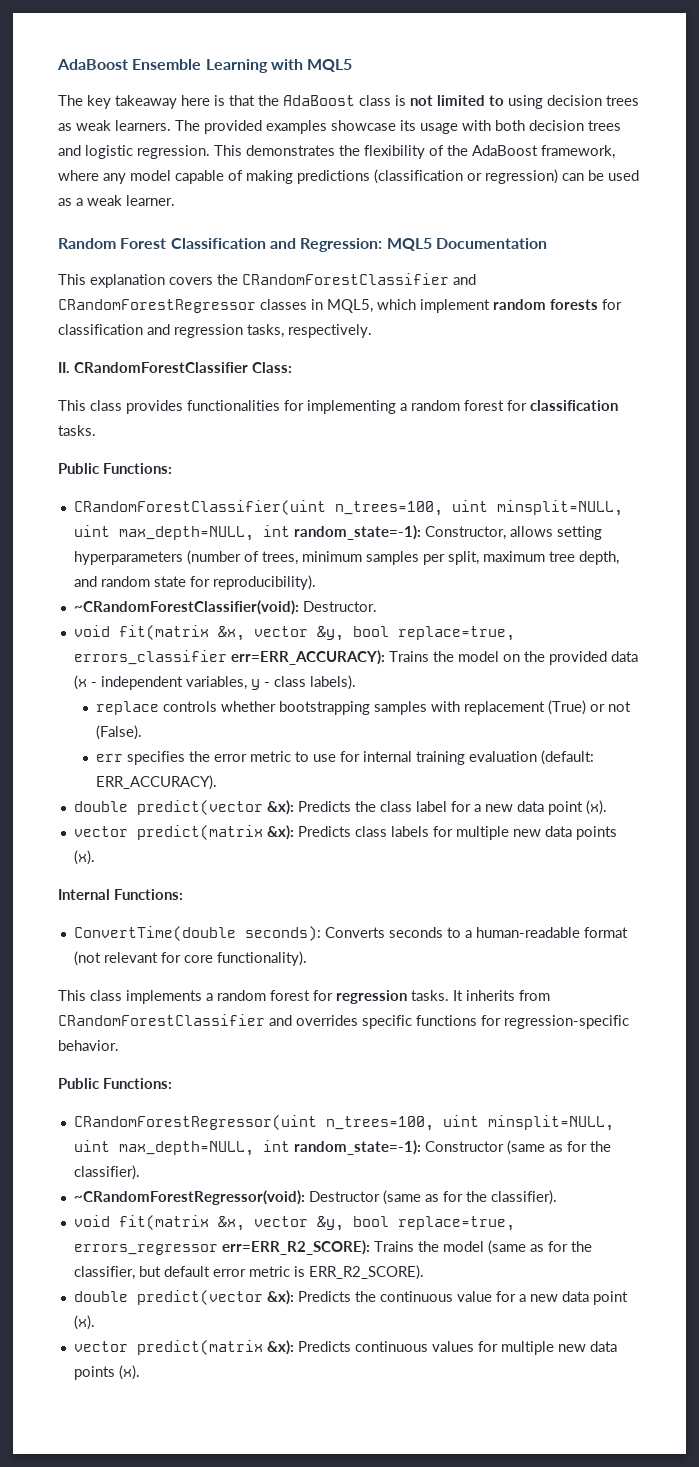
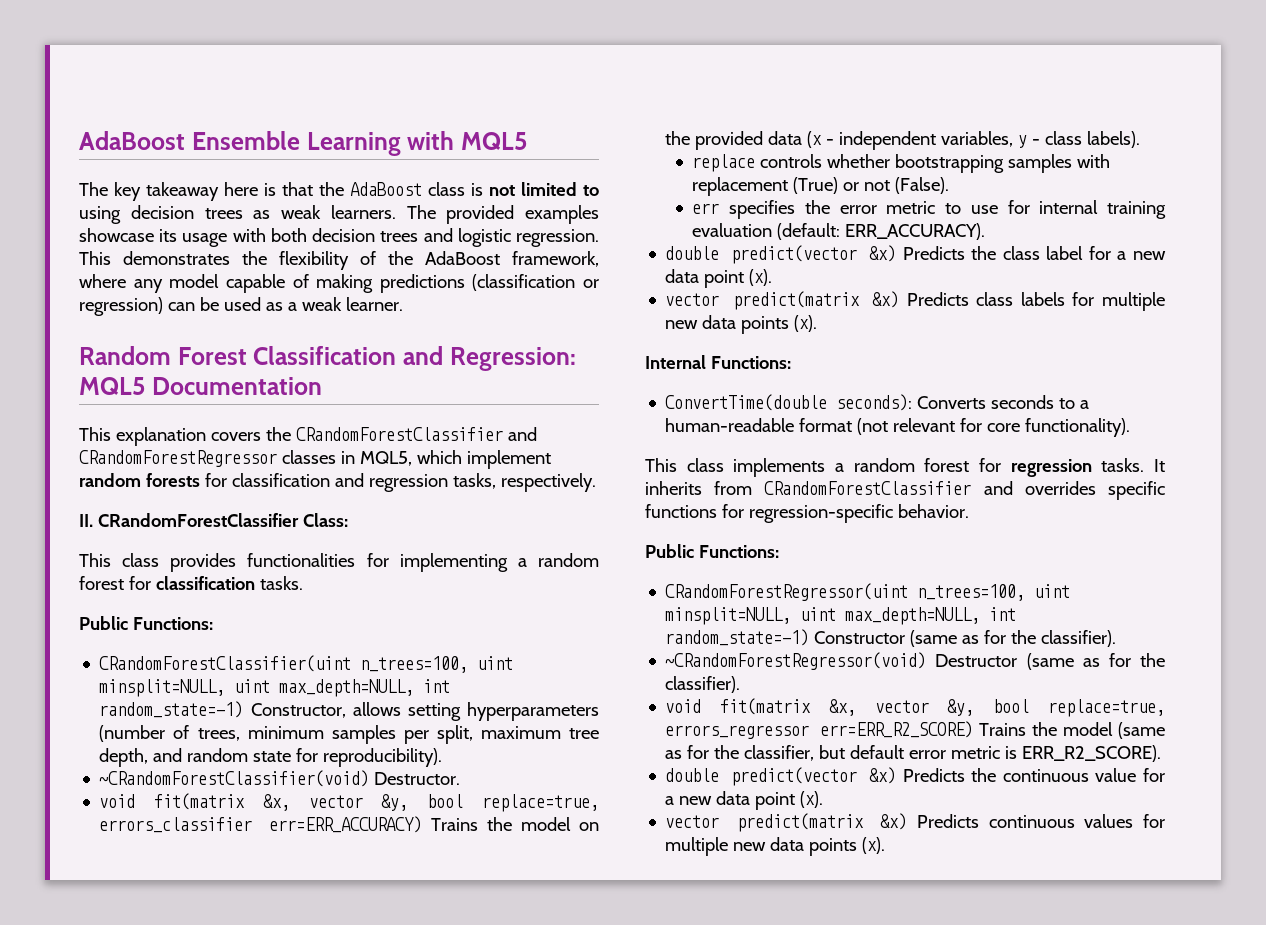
[293,525,421,540] random_state=-1): -> [99,701,244,718] random_state=-1)
[73,600,299,615] ~CRandomForestClassifier(void): -> [99,770,370,787] ~CRandomForestClassifier(void)
[230,650,385,665] err=ERR_ACCURACY): -> [268,816,422,833] err=ERR_ACCURACY)
[266,800,294,815] &x): -> [869,245,897,262] &x)
[266,825,294,840] &x): -> [872,291,900,308] &x)
[293,1140,421,1155] random_state=-1): -> [665,629,810,646] random_state=-1)
[73,1190,305,1205] ~CRandomForestRegressor(void): -> [665,652,927,670] ~CRandomForestRegressor(void)
[221,1240,370,1255] err=ERR_R2_SCORE): -> [820,721,974,738] err=ERR_R2_SCORE)
[266,1290,294,1305] &x): -> [869,767,897,784] &x)
[266,1340,294,1355] &x): -> [880,813,908,830] &x)

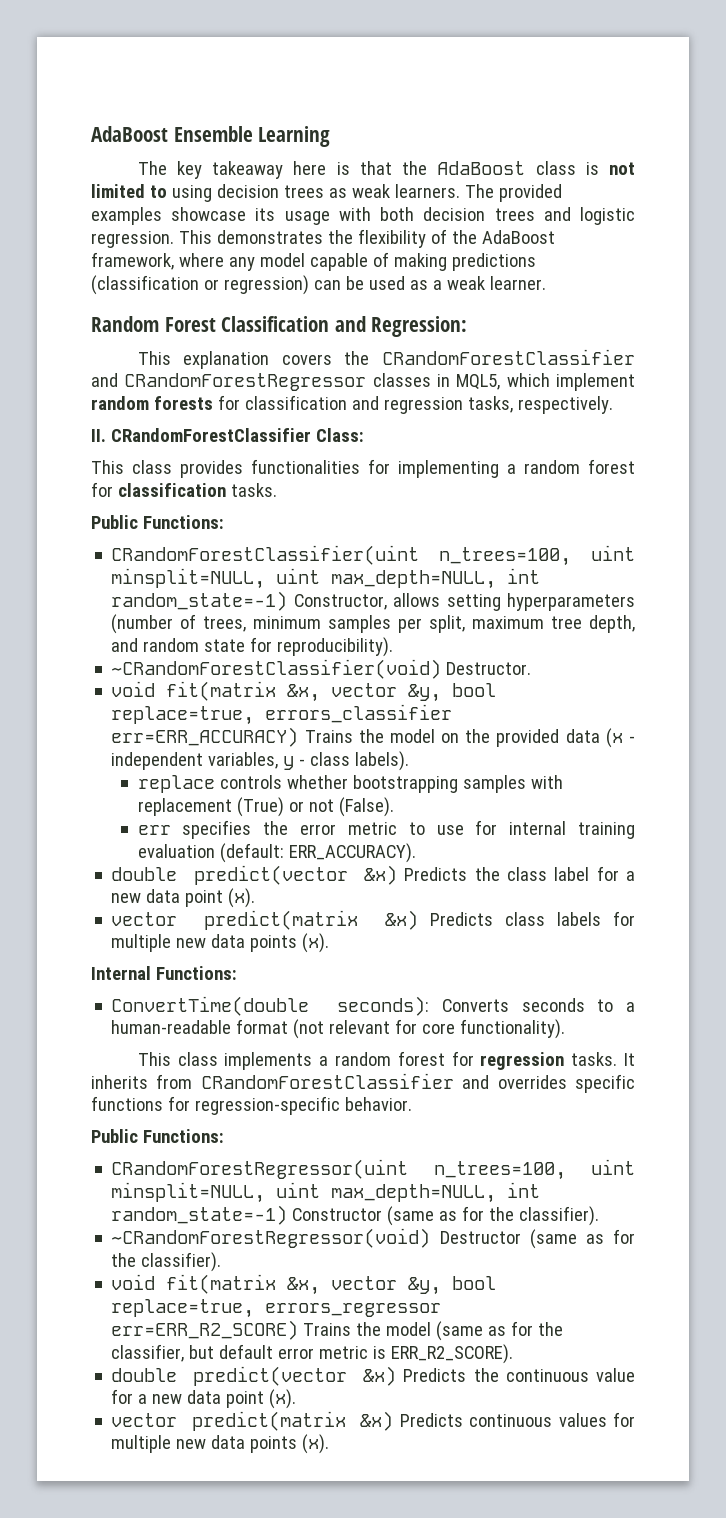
[407,131,527,150] with MQL5 -> (331, 136) none
[79,377,322,395] MQL5 Documentation -> (468, 326) none

